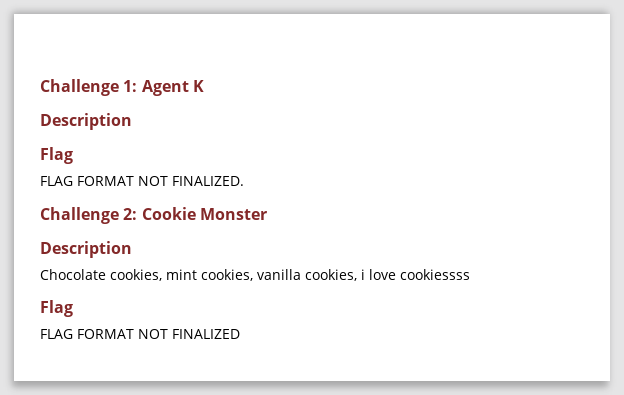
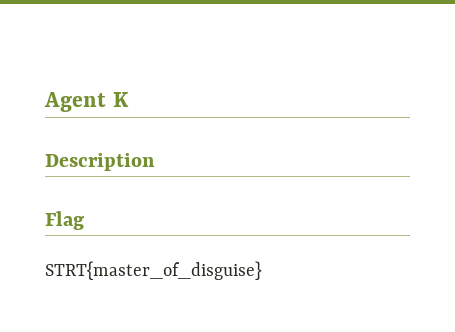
[40,79,138,96] Challenge 1: -> (44, 102) none
[40,176,244,186] [40,207,267,224] [40,241,132,258] [40,269,470,281] [40,300,73,317] [40,329,240,339] FLAG FORMAT NOT FINALIZED. // Challenge 2: Cookie Monster // Description // Chocolate cookies, mint cookies, vanilla cookies, i love cookiessss // Flag // FLAG FORMAT NOT FINALIZED -> [45,261,262,280] STRT{master_of_disguise}

